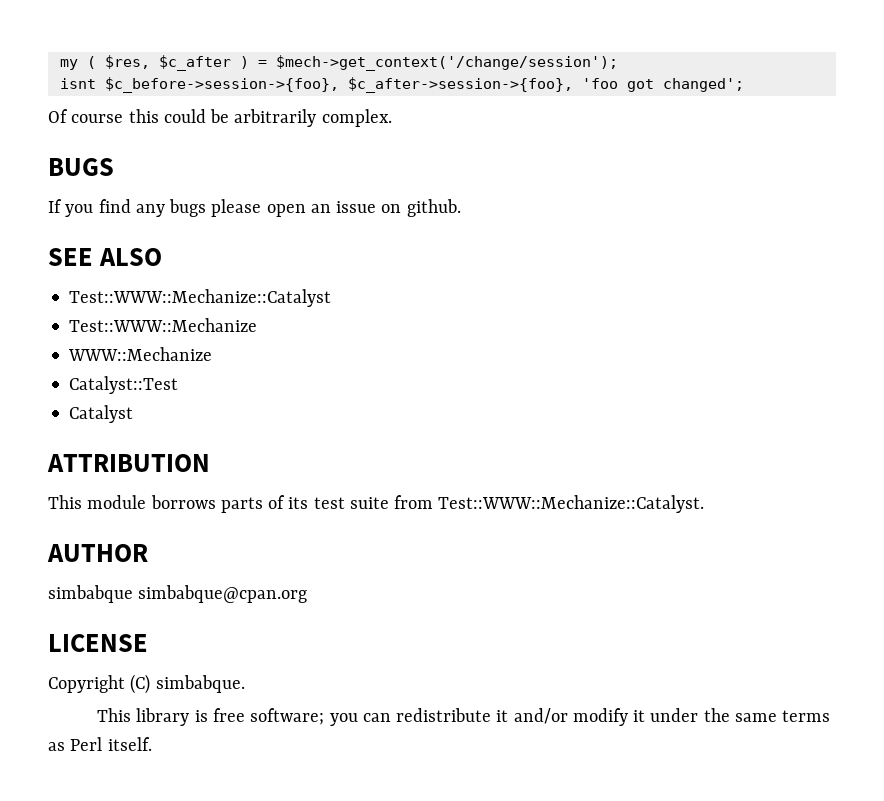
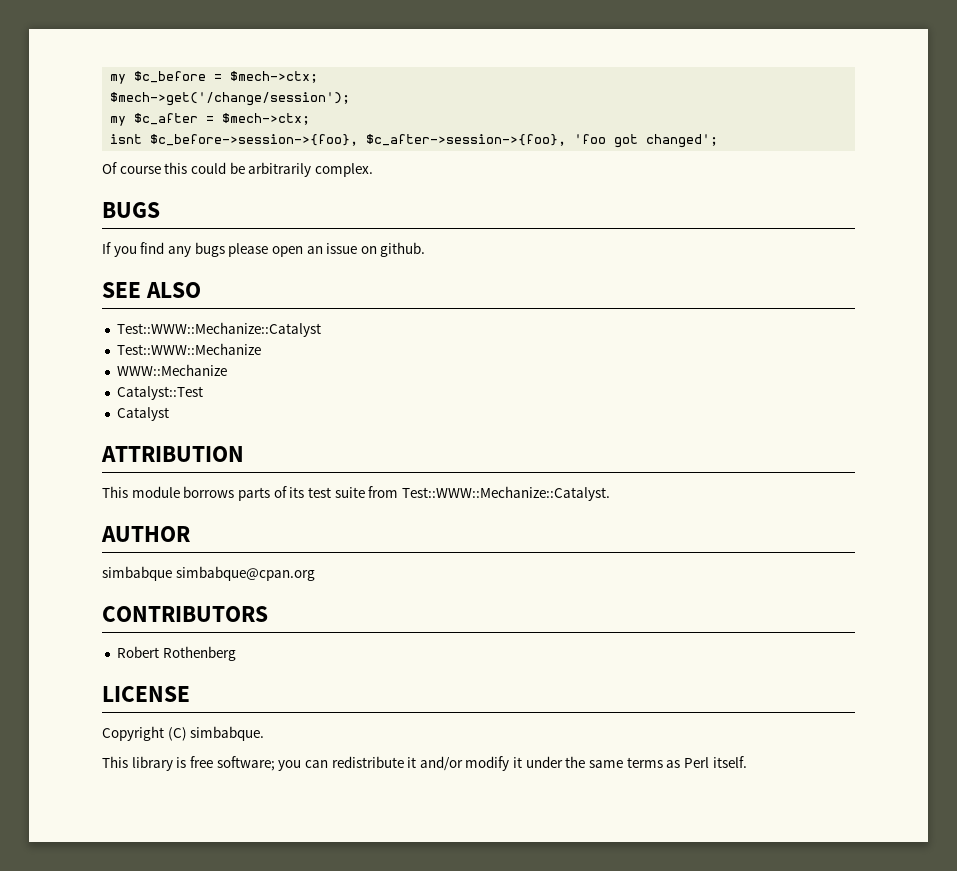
[59,55,618,71] my ( $res, $c_after ) = $mech->get_context('/change/session'); -> [110,71,319,84] [110,92,351,106] [110,113,311,126] my $c_before = $mech->ctx; // $mech->get('/change/session'); // my $c_after = $mech->ctx;
(308, 594) none -> [102,606,268,622] [116,646,236,661] // CONTRIBUTORS // Robert Rothenberg

